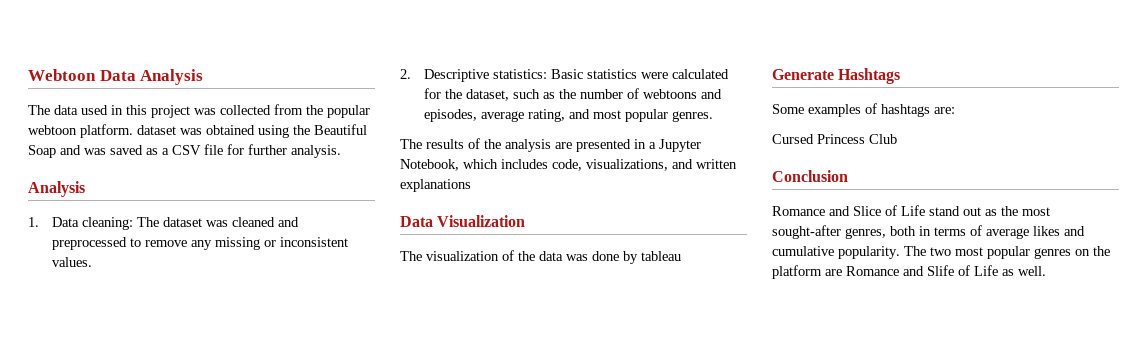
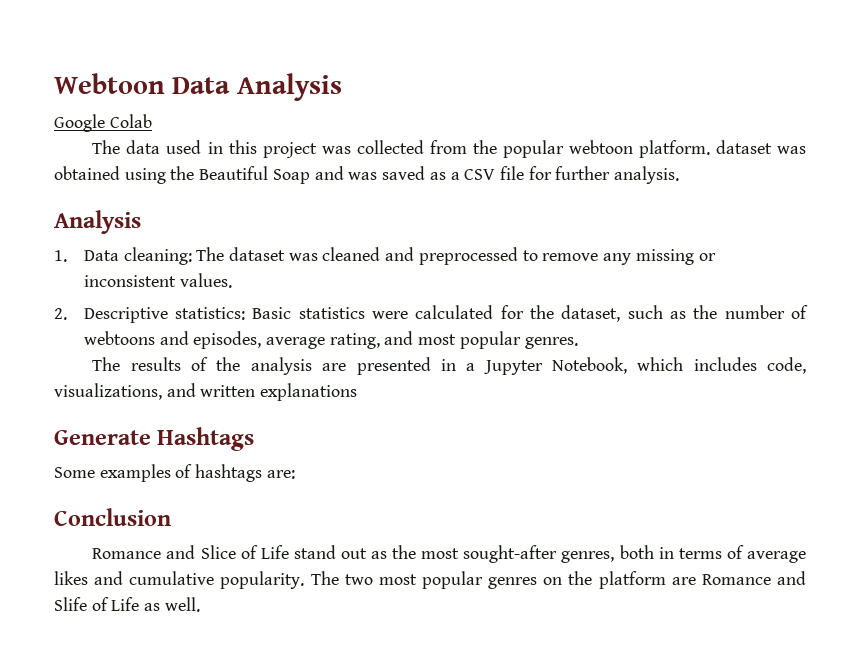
(204, 77) none -> [54,114,152,132] // Google Colab
[400,215,526,227] [400,250,681,264] // Data Visualization // The visualization of the data was done by tableau -> (358, 392) none
[772,134,897,144] // Cursed Princess Club -> (295, 474) none

